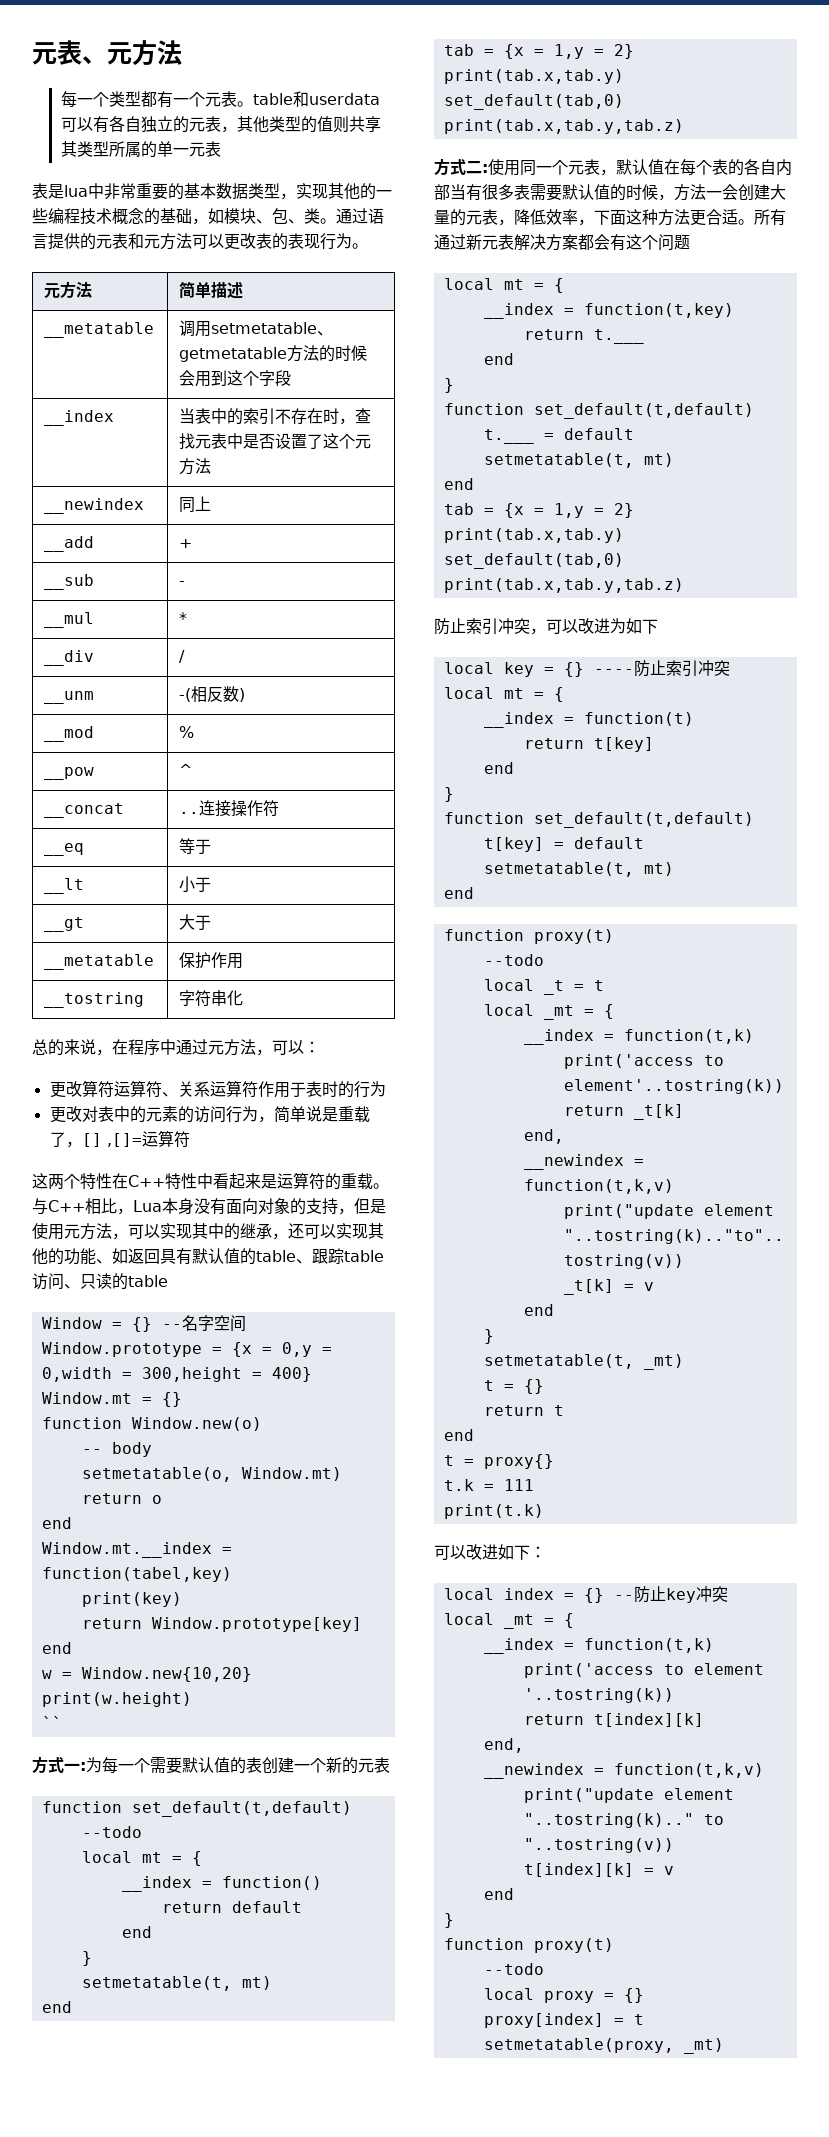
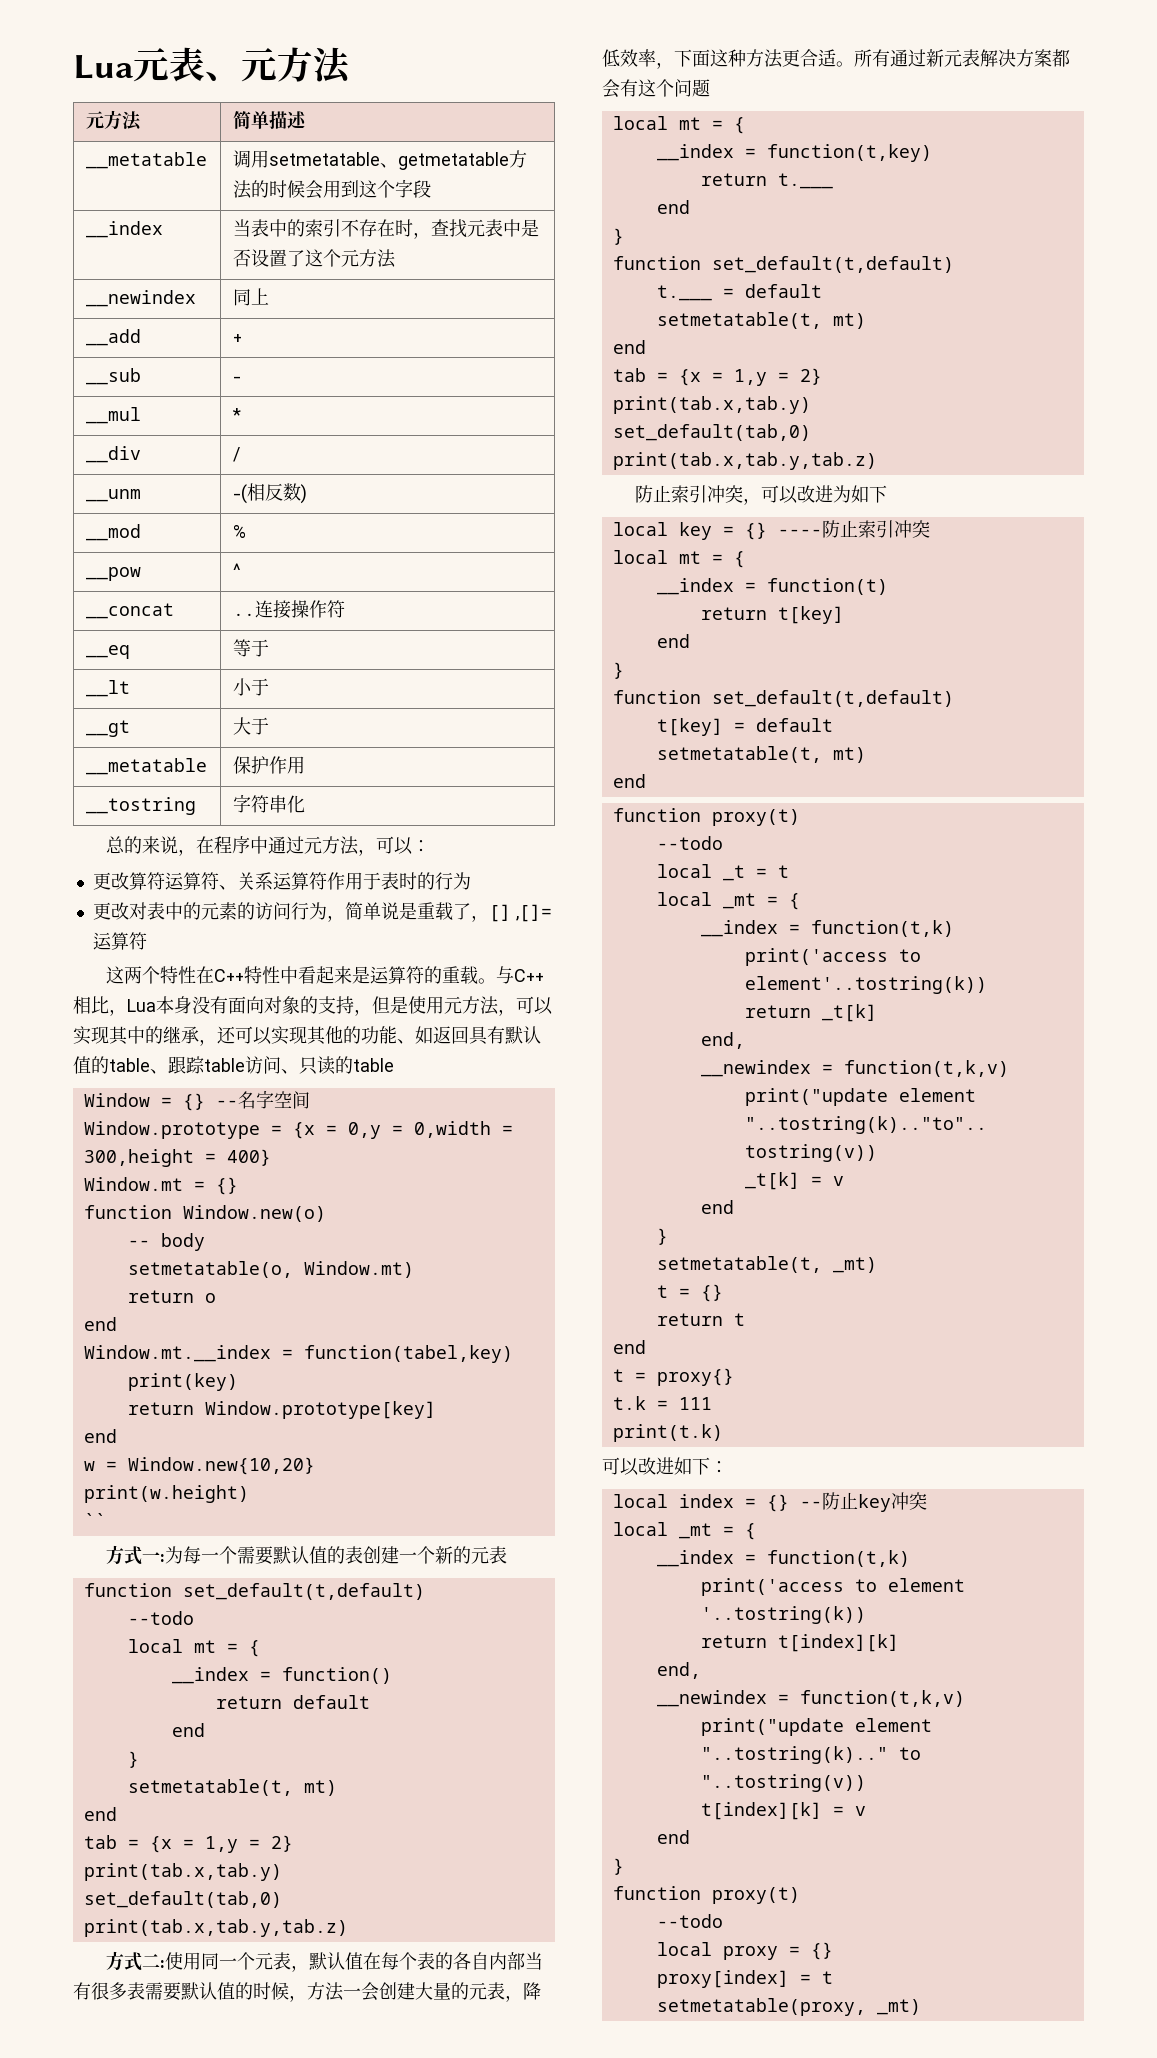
(32, 53) none -> [73,55,134,79] Lua
[60,91,380,108] [60,116,381,133] [60,141,221,158] [32,183,392,200] [32,208,384,225] [32,233,368,250] // 每一个类型都有一个元表。table和userdata可以有各自独立的元表，其他类型的值则共享其类型所属的单一元表 // 表是lua中非常重要的基本数据类型，实现其他的一些编程技术概念的基础，如模块、包、类。通过语言提供的元表和元方法可以更改表的表现行为。 -> (352, 65) none

